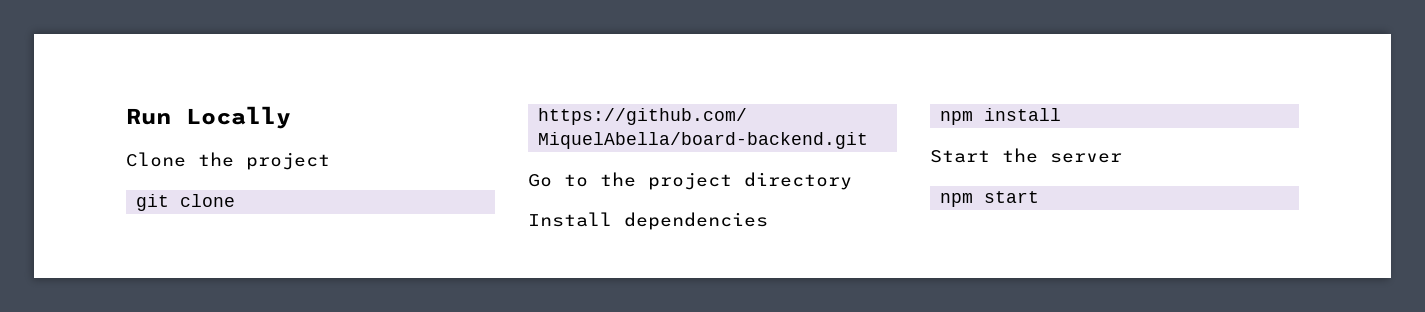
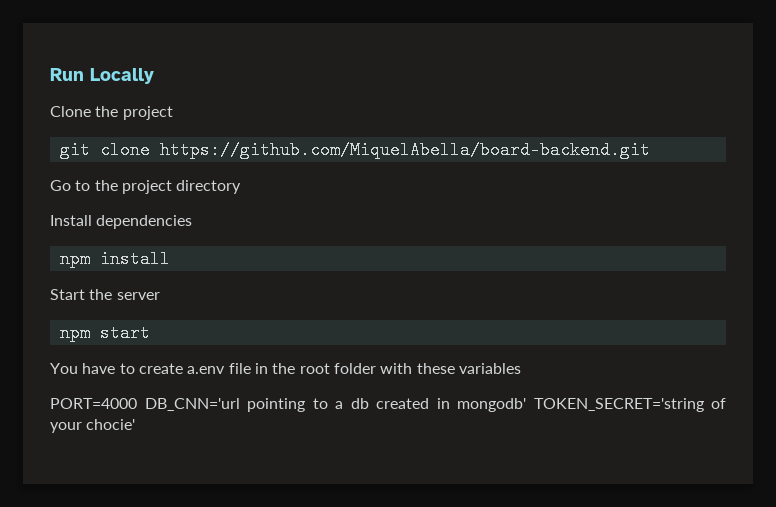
(1040, 197) none -> [50,363,521,374] [50,398,726,412] [50,419,136,433] // You have to create a.env file in the root folder with these variables // PORT=4000 DB_CNN='url pointing to a db created in mongodb' TOKEN_SECRET='string of your chocie'

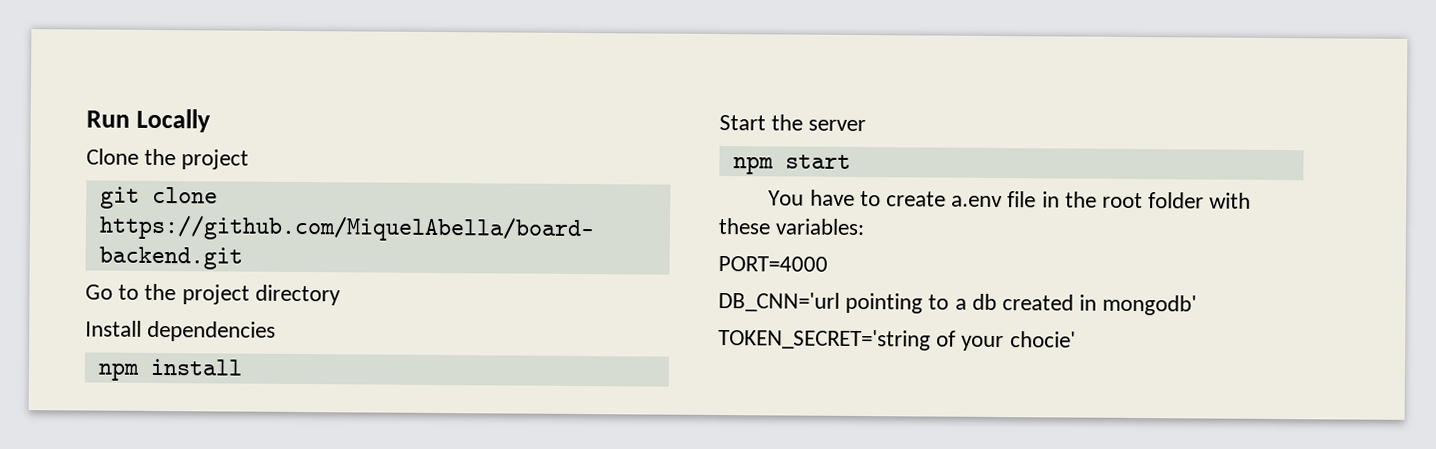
[458,363,521,374] variables -> [775,218,866,236] variables:
(137, 403) none -> (828, 264) //
(526, 405) none -> (1198, 305) //

